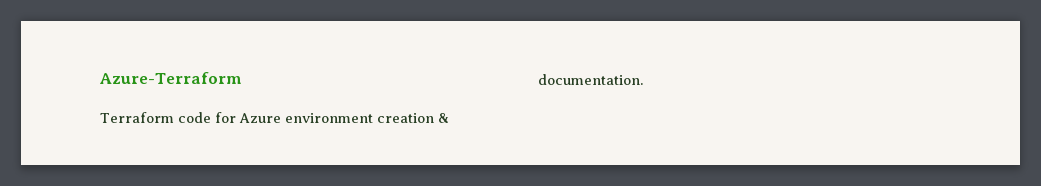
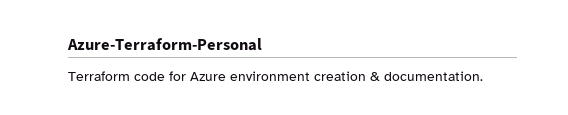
[99,72,242,84] Azure-Terraform -> [67,38,262,51] Azure-Terraform-Personal

